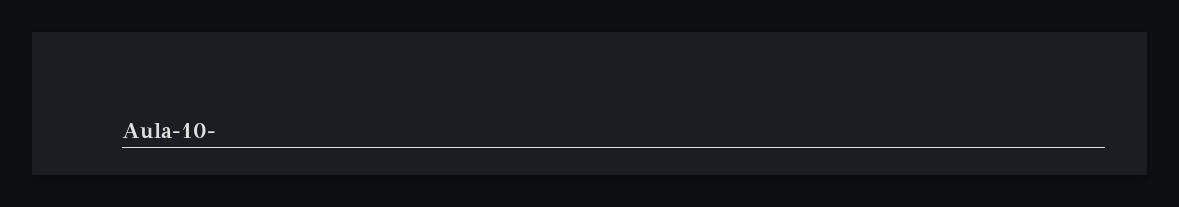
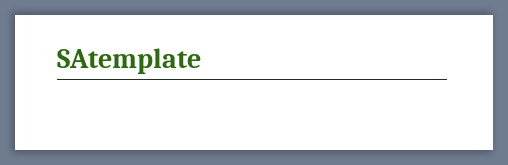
[122,123,216,139] Aula-10- -> [57,48,201,74] SAtemplate

